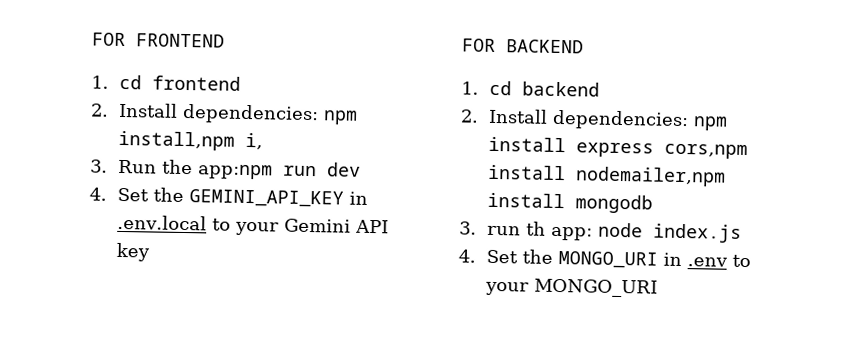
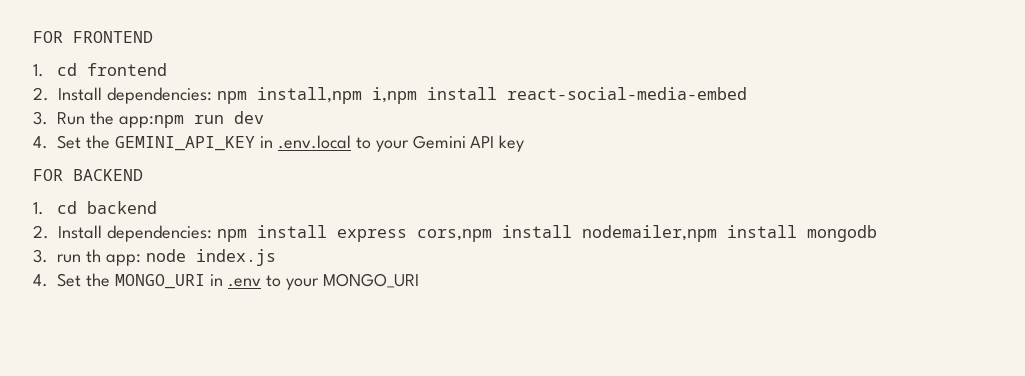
[245,132,264,150] i, -> [371,87,747,104] i,npm install react-social-media-embed

